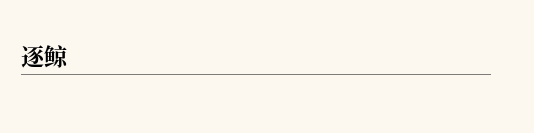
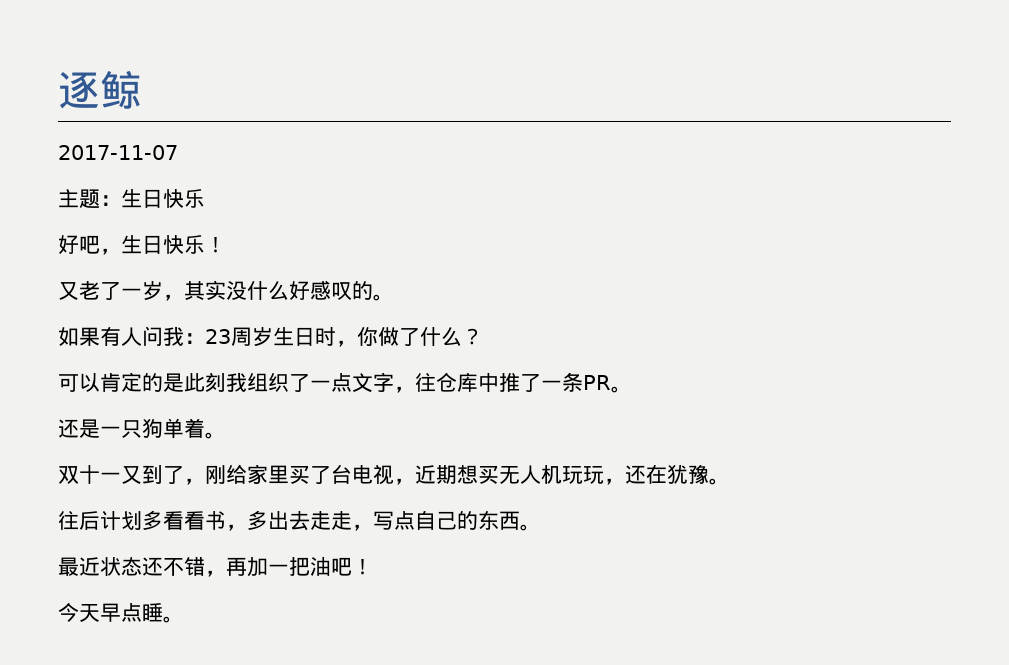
(69, 56) none -> [58,145,178,160] [58,189,205,209] [58,235,226,255] [58,280,394,301] [58,326,483,347] [58,372,632,393] [58,418,226,439] [58,464,730,485] [58,510,541,531] [58,557,373,577] [58,602,184,623] // 2017-11-07 // 主题：生日快乐 // 好吧，生日快乐！ // 又老了一岁，其实没什么好感叹的。 // 如果有人问我：23周岁生日时，你做了什么？ // 可以肯定的是此刻我组织了一点文字，往仓库中推了一条PR。 // 还是一只狗单着。 // 双十一又到了，刚给家里买了台电视，近期想买无人机玩玩，还在犹豫。 // 往后计划多看看书，多出去走走，写点自己的东西。 // 最近状态还不错，再加一把油吧！ // 今天早点睡。

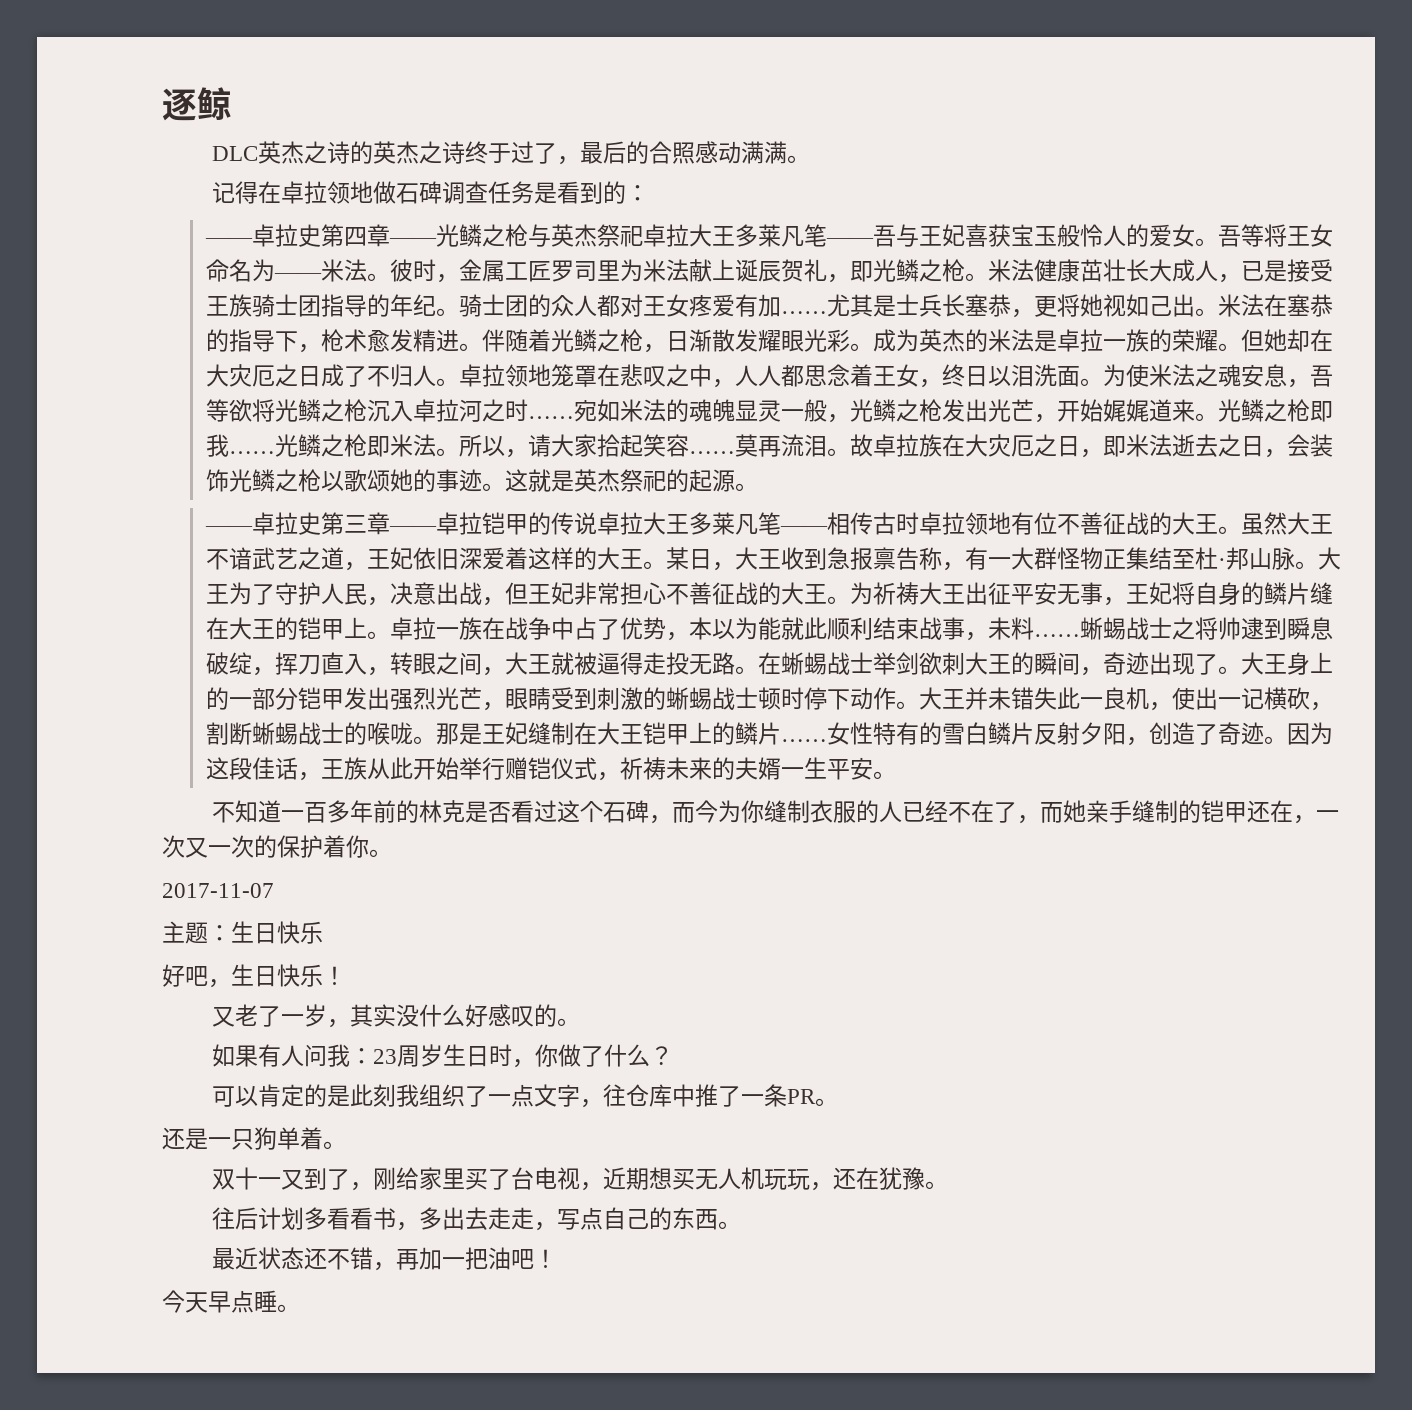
(142, 89) none -> [212,141,811,165] [212,181,650,204] [204,224,1333,247] [205,259,1333,283] [205,294,1333,318] [205,329,1333,353] [205,364,1333,388] [205,399,1333,423] [205,434,1333,458] [205,469,758,492] [204,512,1333,535] [205,547,1341,571] [205,582,1333,606] [205,617,1333,641] [205,652,1333,676] [205,687,1333,711] [205,722,1333,746] [205,757,896,781] [212,800,1340,824] [162,835,392,858] // DLC英杰之诗的英杰之诗终于过了，最后的合照感动满满。 // 记得在卓拉领地做石碑调查任务是看到的： // ——卓拉史第四章——光鳞之枪与英杰祭祀卓拉大王多莱凡笔——吾与王妃喜获宝玉般怜人的爱女。吾等将王女命名为——米法。彼时，金属工匠罗司里为米法献上诞辰贺礼，即光鳞之枪。米法健康茁壮长大成人，已是接受王族骑士团指导的年纪。骑士团的众人都对王女疼爱有加……尤其是士兵长塞恭，更将她视如己出。米法在塞恭的指导下，枪术愈发精进。伴随着光鳞之枪，日渐散发耀眼光彩。成为英杰的米法是卓拉一族的荣耀。但她却在大灾厄之日成了不归人。卓拉领地笼罩在悲叹之中，人人都思念着王女，终日以泪洗面。为使米法之魂安息，吾等欲将光鳞之枪沉入卓拉河之时……宛如米法的魂魄显灵一般，光鳞之枪发出光芒，开始娓娓道来。光鳞之枪即我……光鳞之枪即米法。所以，请大家拾起笑容……莫再流泪。故卓拉族在大灾厄之日，即米法逝去之日，会装饰光鳞之枪以歌颂她的事迹。这就是英杰祭祀的起源。 // ——卓拉史第三章——卓拉铠甲的传说卓拉大王多莱凡笔——相传古时卓拉领地有位不善征战的大王。虽然大王不谙武艺之道，王妃依旧深爱着这样的大王。某日，大王收到急报禀告称，有一大群怪物正集结至杜·邦山脉。大王为了守护人民，决意出战，但王妃非常担心不善征战的大王。为祈祷大王出征平安无事，王妃将自身的鳞片缝在大王的铠甲上。卓拉一族在战争中占了优势，本以为能就此顺利结束战事，未料……蜥蜴战士之将帅逮到瞬息破绽，挥刀直入，转眼之间，大王就被逼得走投无路。在蜥蜴战士举剑欲刺大王的瞬间，奇迹出现了。大王身上的一部分铠甲发出强烈光芒，眼睛受到刺激的蜥蜴战士顿时停下动作。大王并未错失此一良机，使出一记横砍，割断蜥蜴战士的喉咙。那是王妃缝制在大王铠甲上的鳞片……女性特有的雪白鳞片反射夕阳，创造了奇迹。因为这段佳话，王族从此开始举行赠铠仪式，祈祷未来的夫婿一生平安。 // 不知道一百多年前的林克是否看过这个石碑，而今为你缝制衣服的人已经不在了，而她亲手缝制的铠甲还在，一次又一次的保护着你。

